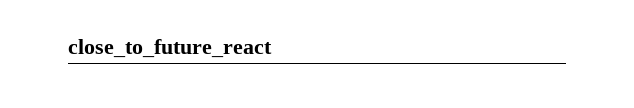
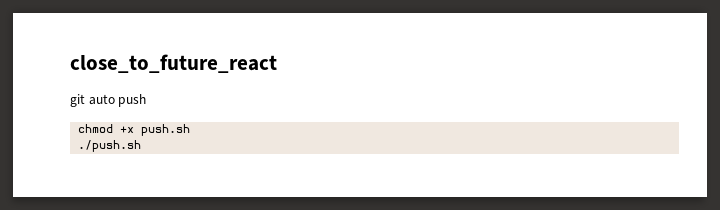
(272, 48) none -> [70,94,147,107] [78,124,191,136] [78,140,142,152] // git auto push // chmod +x push.sh // ./push.sh

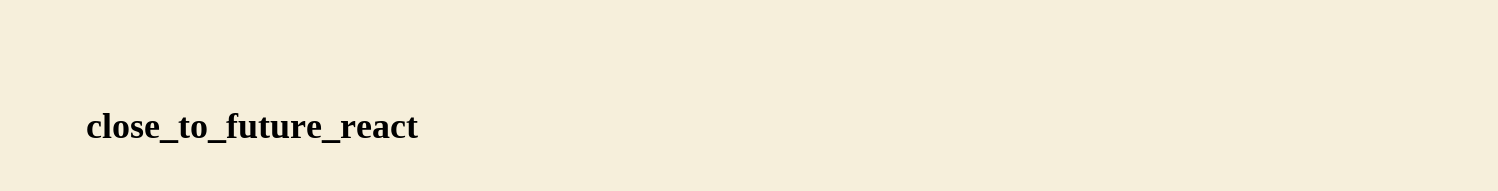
[70,94,147,107] [78,124,191,136] [78,140,142,152] // git auto push // chmod +x push.sh // ./push.sh -> (418, 128) none

